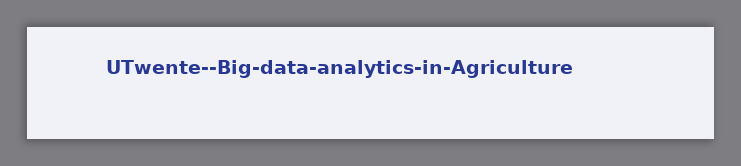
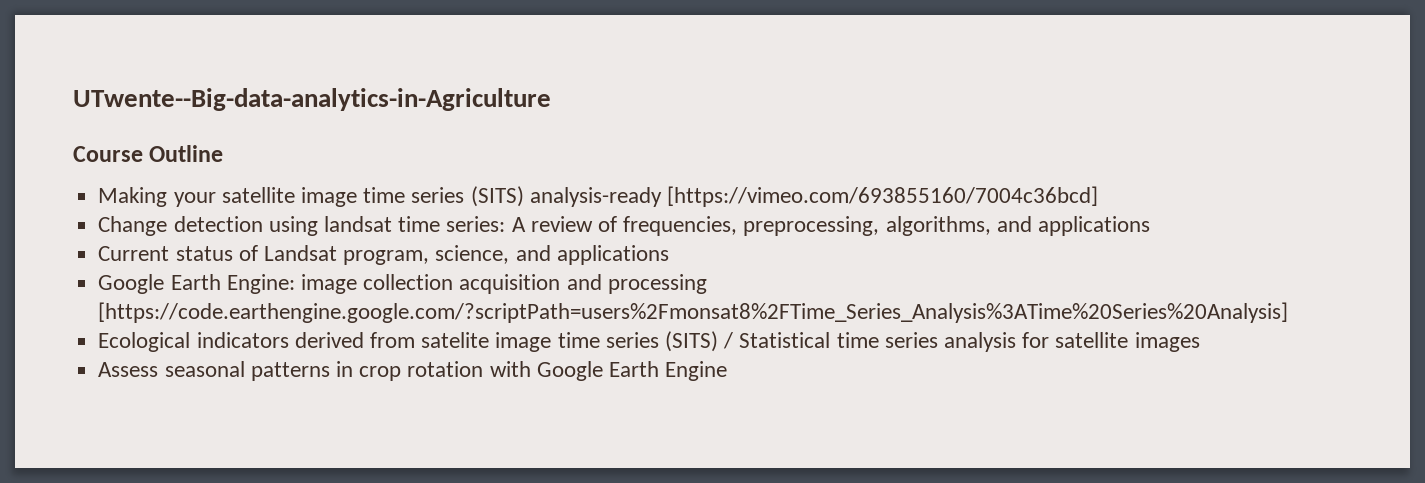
(573, 69) none -> [73,145,224,162] [98,186,1098,207] [98,216,1151,236] [98,245,669,265] [98,274,707,294] [98,302,1289,323] [98,331,1200,352] [98,361,728,381] // Course Outline // Making your satellite image time series (SITS) analysis-ready [https://vimeo.com/693855160/7004c36bcd] // Change detection using landsat time series: A review of frequencies, preprocessing, algorithms, and applications // Current status of Landsat program, science, and applications // Google Earth Engine: image collection acquisition and processing [https://code.earthengine.google.com/?scriptPath=users%2Fmonsat8%2FTime_Series_Analysis%3ATime%20Series%20Analysis] // Ecological indicators derived from satelite image time series (SITS) / Statistical time series analysis for satellite images // Assess seasonal patterns in crop rotation with Google Earth Engine

